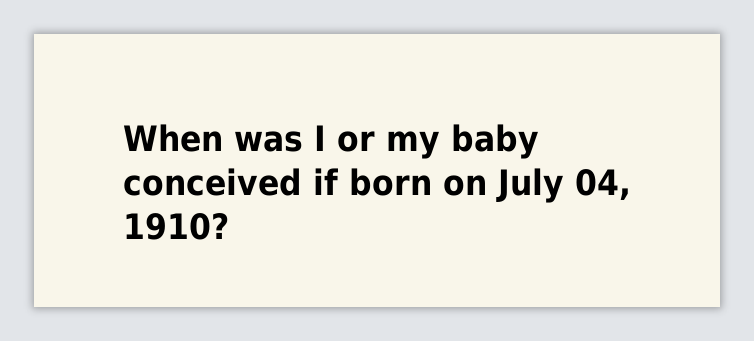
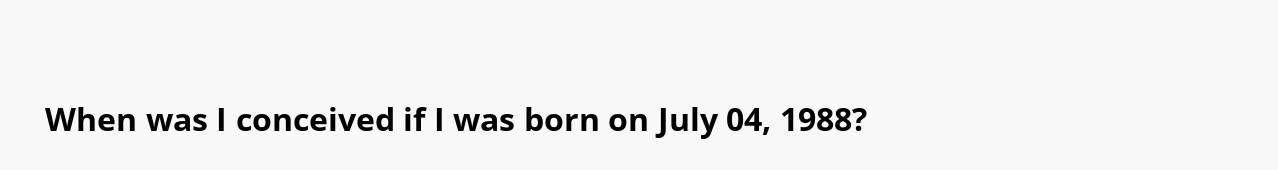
[337,124,539,159] [123,168,338,196] or my baby conceived if -> [235,107,516,131] conceived if I was
[123,213,229,240] 1910? -> [779,108,867,131] 1988?

